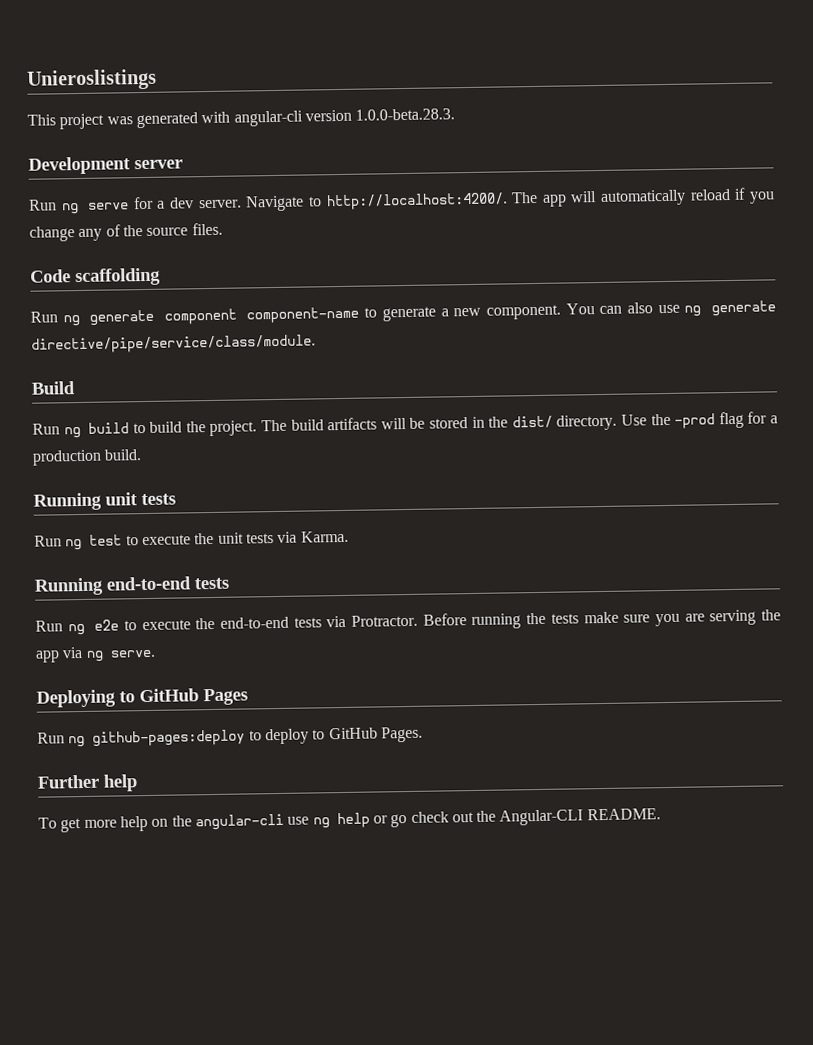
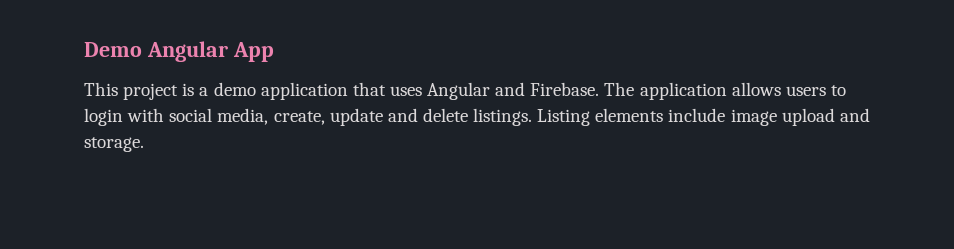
[27,68,157,91] Unieroslistings -> [84,41,274,62] Demo Angular App
[106,108,456,129] [28,156,183,175] [28,187,776,215] [29,222,223,242] [30,267,161,287] [30,300,776,327] [31,334,316,354] [31,381,75,395] [32,411,778,439] [32,449,143,466] [33,492,176,511] [34,530,349,551] [34,576,229,596] [35,609,781,636] [35,646,156,663] [36,688,248,708] [37,726,423,748] [37,774,138,792] [38,808,661,833] was generated with angular-cli version 1.0.0-beta.28.3. // Development server // Run ng serve for a dev server. Navigate to http://localhost:4200/. The app will automatically reload if you change any of the source files. // Code scaffolding // Run ng generate component component-name to generate a new component. You can also use ng generate directive/pipe/service/class/module. // Build // Run ng build to build the project. The build artifacts will be stored in the dist/ directory. Use the -prod flag for a production build. // Running unit tests // Run ng test to execute the unit tests via Karma. // Running end-to-end tests // Run ng e2e to execute the end-to-end tests via Protractor. Before running the tests make sure you are serving the app via ng serve. // Deploying to GitHub Pages // Run ng github-pages:deploy to deploy to GitHub Pages. // Further help // To get more help on the angular-cli use ng help or go check out the Angular-CLI README. -> [182,82,846,100] [84,108,870,126] [84,137,144,152] is a demo application that uses Angular and Firebase. The application allows users to login with social media, create, update and delete listings. Listing elements include image upload and storage.

